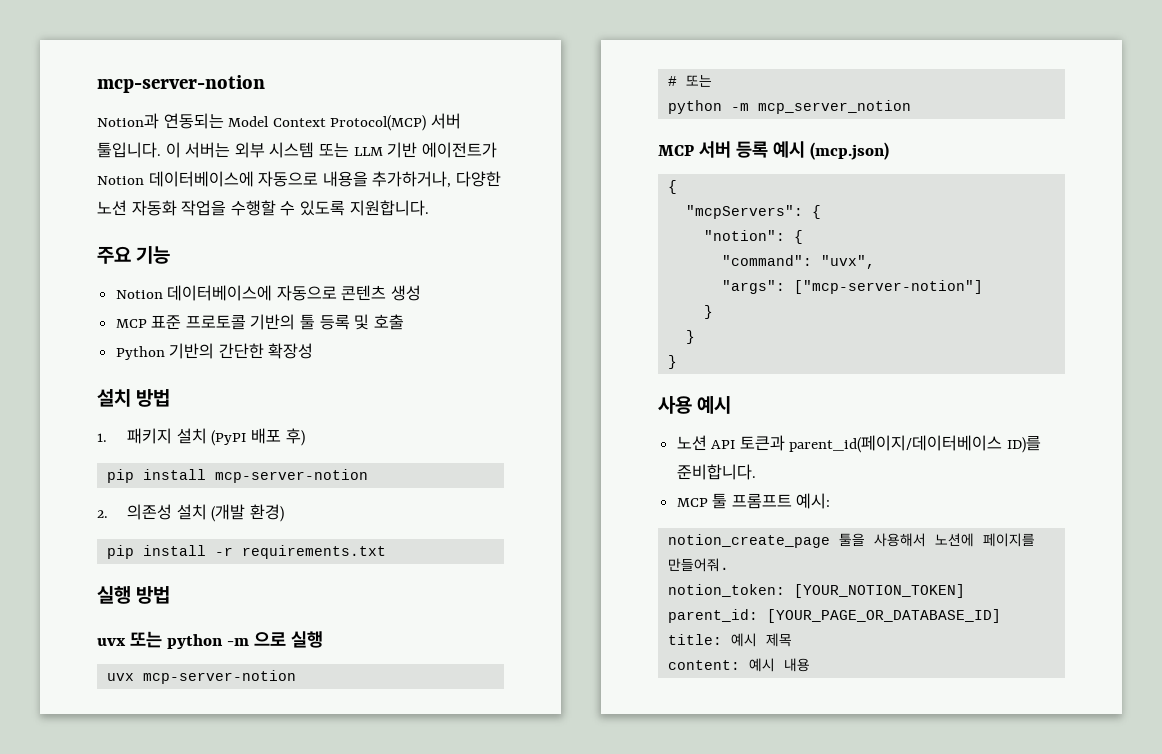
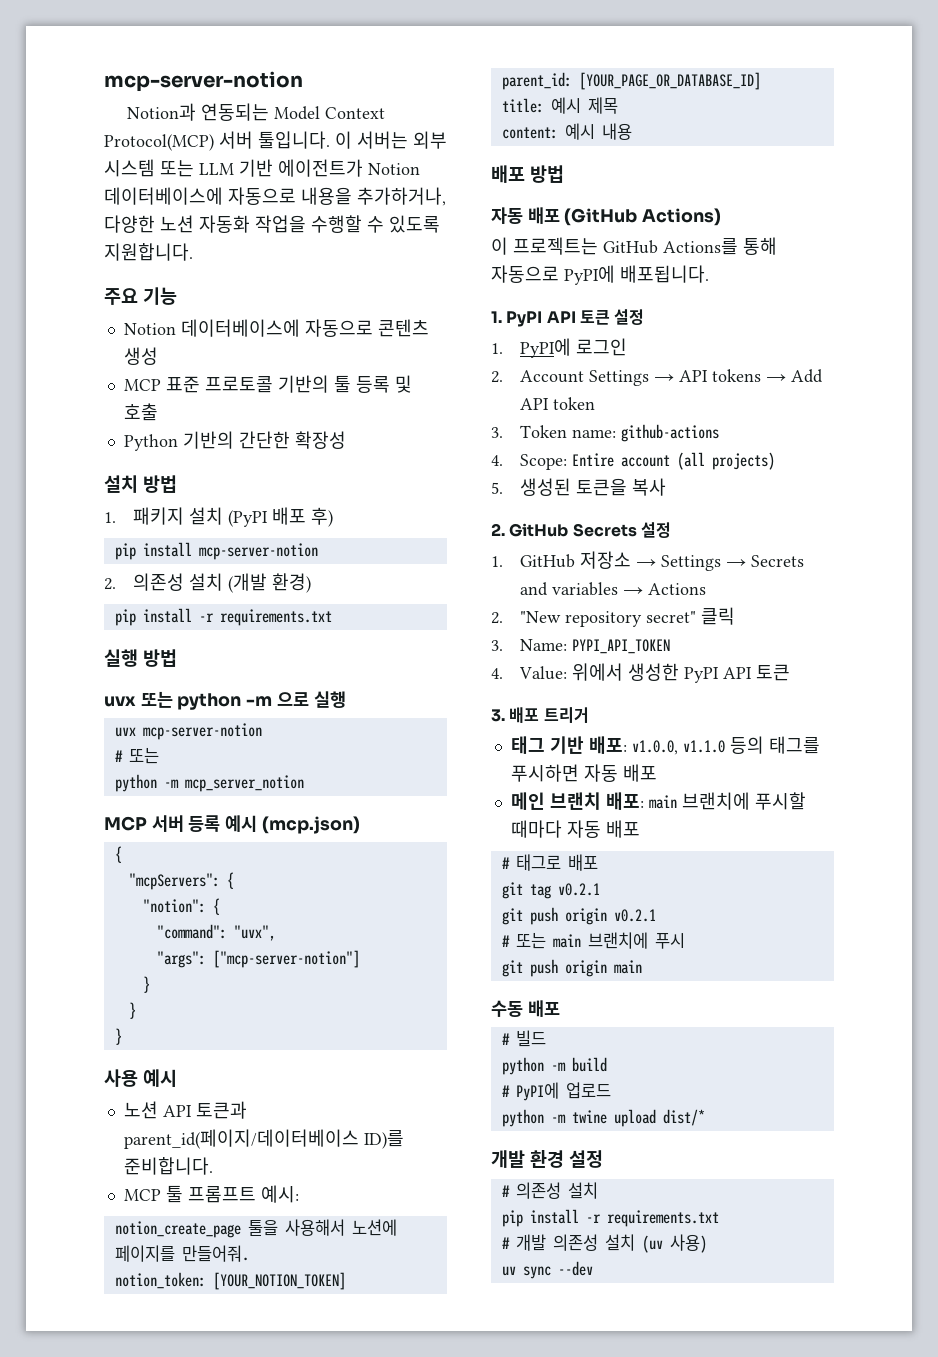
(811, 665) none -> [491,165,564,183] [491,207,722,226] [491,237,777,255] [491,265,709,285] [491,309,645,327] [491,338,627,358] [491,369,823,386] [519,397,595,410] [491,424,719,442] [491,452,775,470] [491,478,666,496] [491,522,671,538] [491,551,804,571] [519,582,706,596] [491,607,735,627] [491,639,670,654] [491,663,790,683] [491,707,589,723] [510,736,820,755] [510,764,657,782] [510,792,806,810] [510,820,640,838] [501,854,598,871] [501,882,600,899] [501,907,656,925] [501,932,685,949] [501,959,642,977] [491,1000,560,1017] [501,1030,546,1047] [501,1057,607,1075] [501,1082,611,1101] [501,1109,705,1127] [491,1150,603,1168] [501,1182,598,1199] [501,1209,719,1227] [501,1234,707,1253] [501,1261,593,1279] // 배포 방법 // 자동 배포 (GitHub Actions) // 이 프로젝트는 GitHub Actions를 통해 자동으로 PyPI에 배포됩니다. // 1. PyPI API 토큰 설정 // 1. PyPI에 로그인 // 2. Account Settings → API tokens → Add API token // 3. Token name: github-actions // 4. Scope: Entire account (all projects) // 5. 생성된 토큰을 복사 // 2. GitHub Secrets 설정 // 1. GitHub 저장소 → Settings → Secrets and variables → Actions // 2. "New repository secret" 클릭 // 3. Name: PYPI_API_TOKEN // 4. Value: 위에서 생성한 PyPI API 토큰 // 3. 배포 트리거 // 태그 기반 배포: v1.0.0, v1.1.0 등의 태그를 푸시하면 자동 배포 // 메인 브랜치 배포: main 브랜치에 푸시할 때마다 자동 배포 // # 태그로 배포 // git tag v0.2.1 // git push origin v0.2.1 // # 또는 main 브랜치에 푸시 // git push origin main // 수동 배포 // # 빌드 // python -m build // # PyPI에 업로드 // python -m twine upload dist/* // 개발 환경 설정 // # 의존성 설치 // pip install -r requirements.txt // # 개발 의존성 설치 (uv 사용) // uv sync --dev

